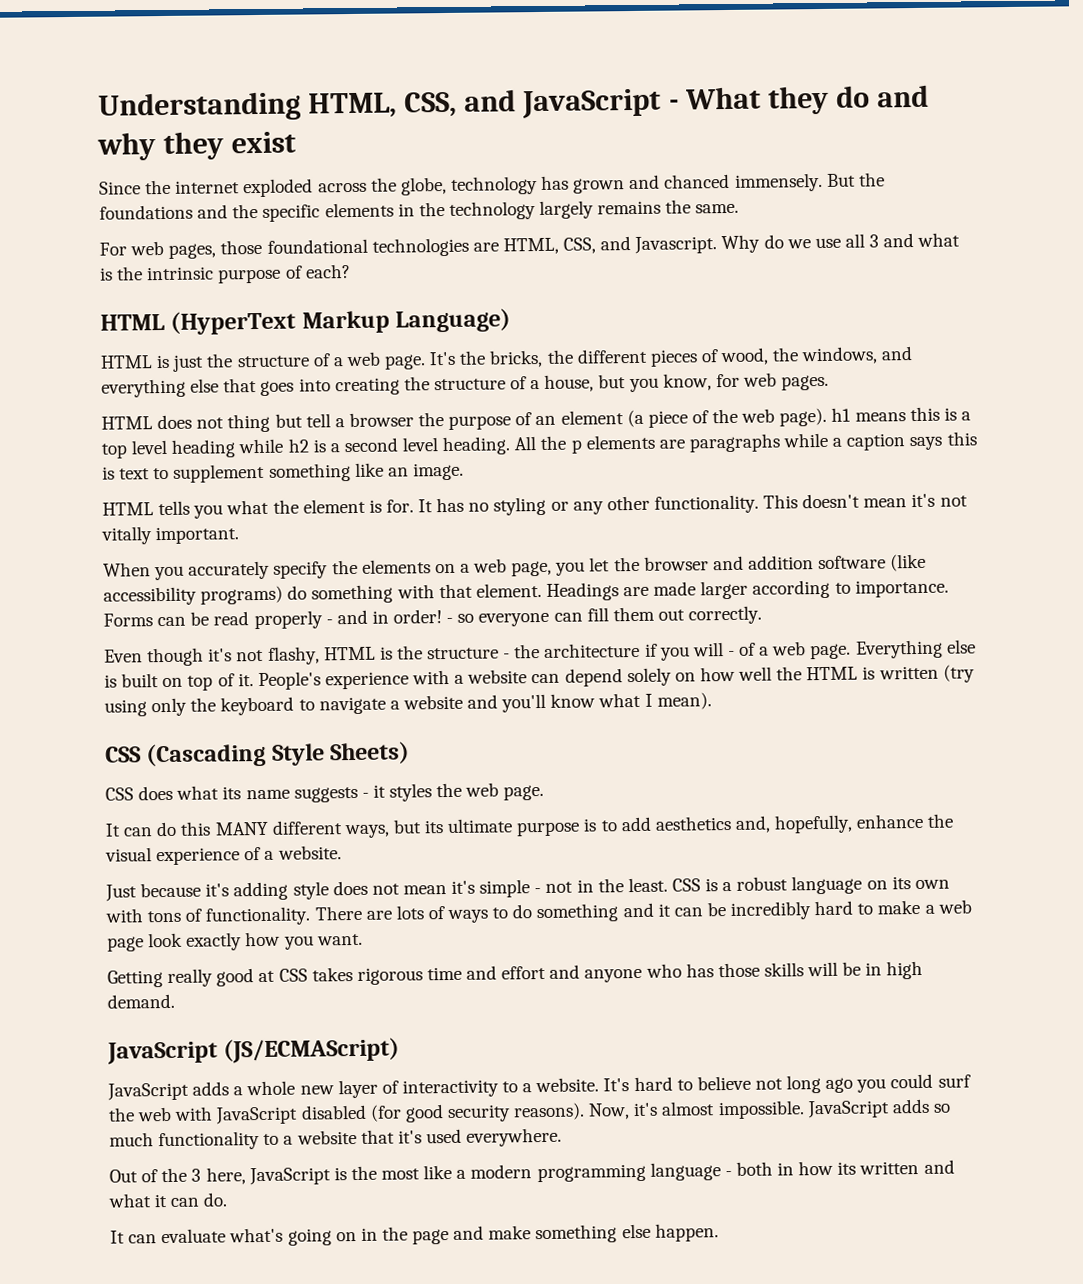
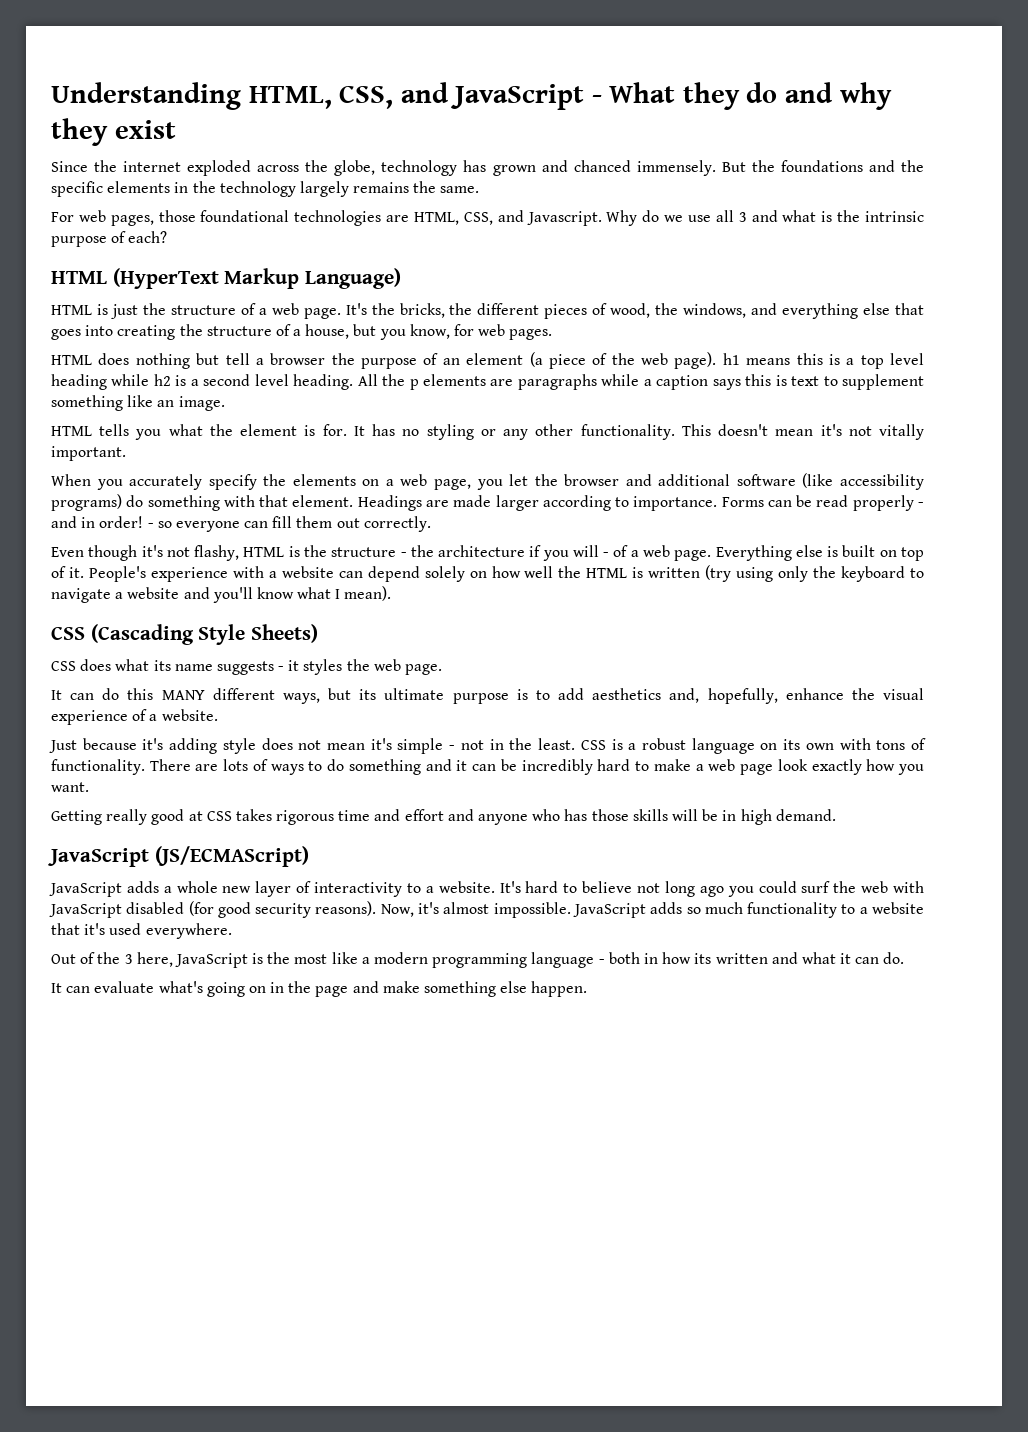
[196,413,271,433] not thing -> [135,353,190,369] nothing
[747,555,814,570] addition -> [658,474,731,486] additional

